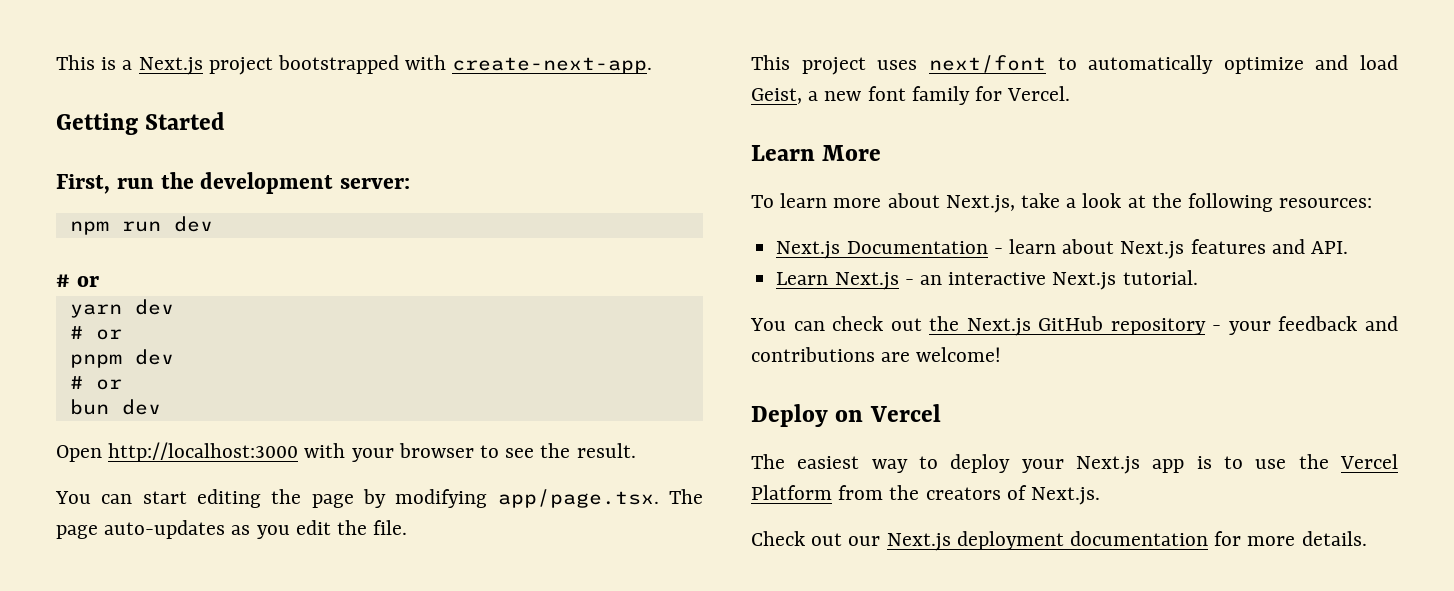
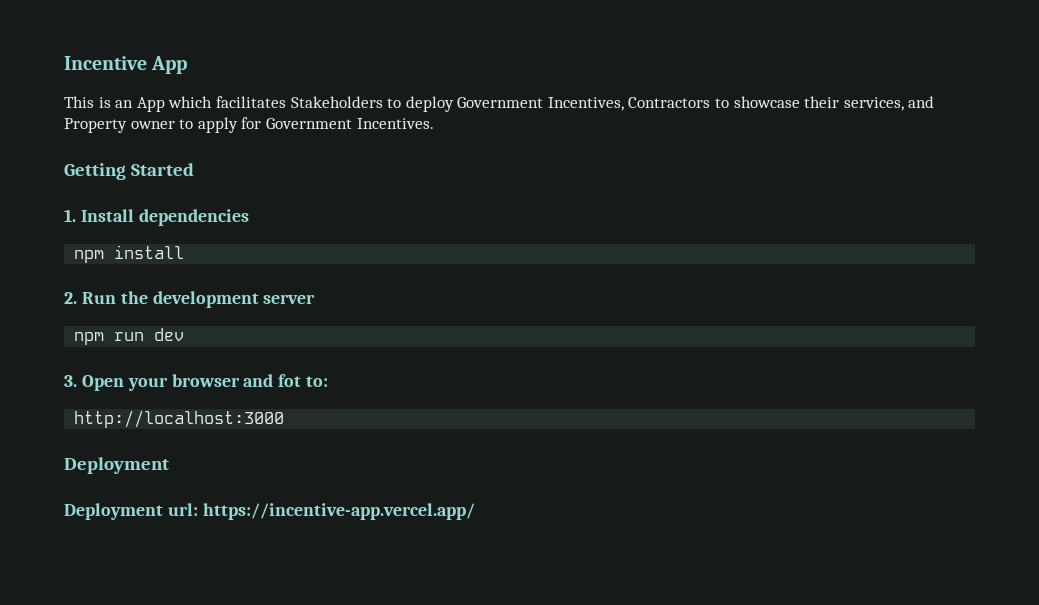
[56,55,653,75] [56,112,226,135] [56,174,154,194] This is a Next.js project bootstrapped with create-next-app. // Getting Started // First, run -> [64,56,188,74] [64,96,935,112] [64,117,434,133] [64,163,194,180] [64,209,249,226] [74,245,185,263] [64,292,116,304] Incentive App // This is an App which facilitates Stakeholders to deploy Government Incentives, Contractors to showcase their services, and Property owner to apply for Government Incentives. // Getting Started // 1. Install dependencies // npm install // 2. Run
[340,178,410,189] server: -> [263,294,316,304] server
[56,274,99,287] [69,299,174,318] [69,326,122,340] [69,349,174,368] [69,376,122,390] [69,399,161,415] [56,442,636,462] [55,489,704,508] [56,520,408,539] [751,55,1398,75] [751,86,1071,105] [751,145,882,161] [751,193,1373,213] [776,239,1348,259] [776,270,1198,290] [750,316,1398,336] [751,347,1002,362] [751,404,941,427] [751,454,1398,474] [751,485,1101,505] [751,531,1367,551] # or // yarn dev // # or // pnpm dev // # or // bun dev // Open http://localhost:3000 with your browser to see the result. // You can start editing the page by modifying app/page.tsx. The page auto-updates as you edit the file. // This project uses next/font to automatically optimize and load Geist, a new font family for Vercel. // Learn More // To learn more about Next.js, take a look at the following resources: // Next.js Documentation - learn about Next.js features and API. // Learn Next.js - an interactive Next.js tutorial. // You can check out the Next.js GitHub repository - your feedback and contributions are welcome! // Deploy on Vercel // The easiest way to deploy your Next.js app is to use the Vercel Platform from the creators of Next.js. // Check out our Next.js deployment documentation for more details. -> [64,374,329,391] [74,410,285,428] [64,457,169,474] [64,503,475,520] 3. Open your browser and fot to: // http://localhost:3000 // Deployment // Deployment url: https://incentive-app.vercel.app/

